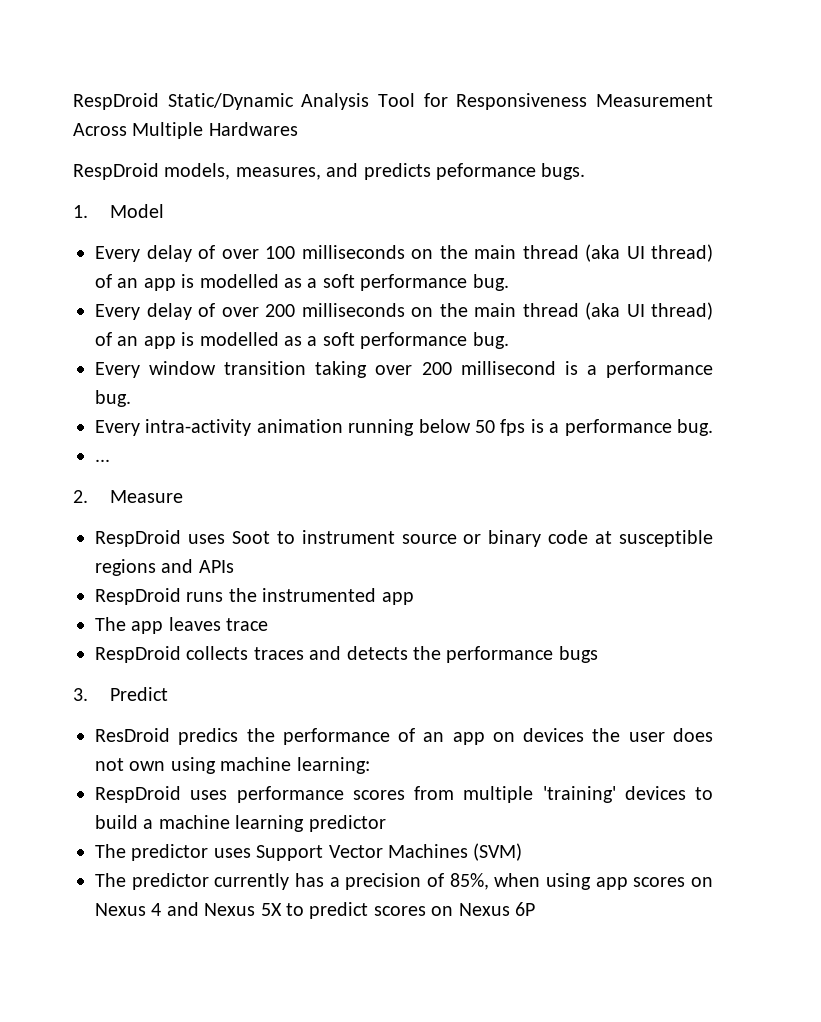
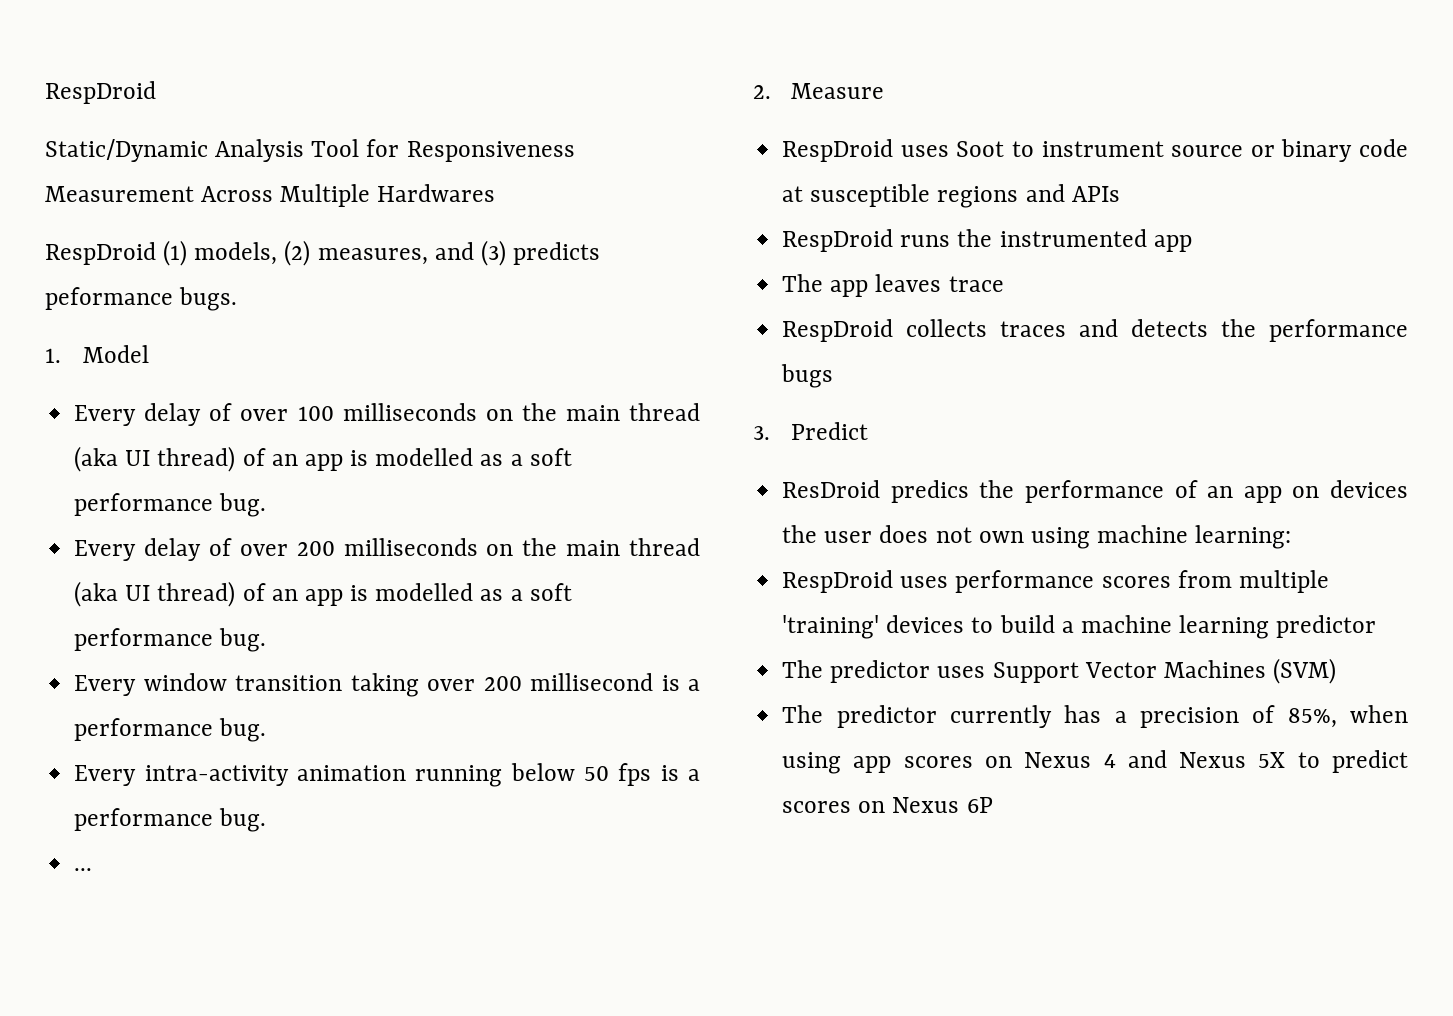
[73,93,159,110] RespDroid -> [45,81,156,104] RespDroid //
[164,163,231,180] models, -> [163,240,311,266] (1) models, (2)
(359, 170) none -> [480,240,506,266] (3)

